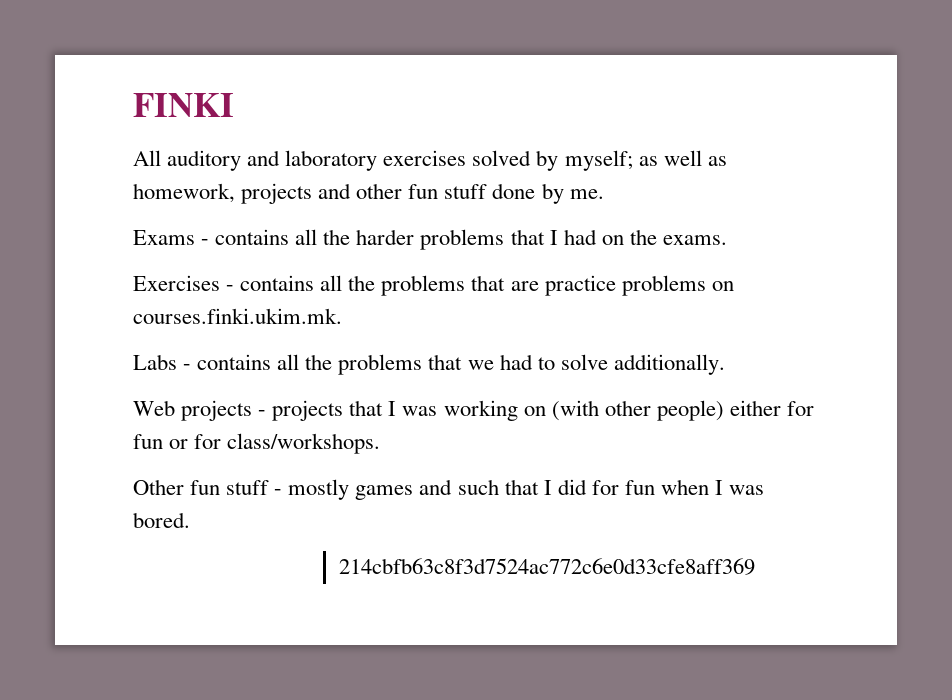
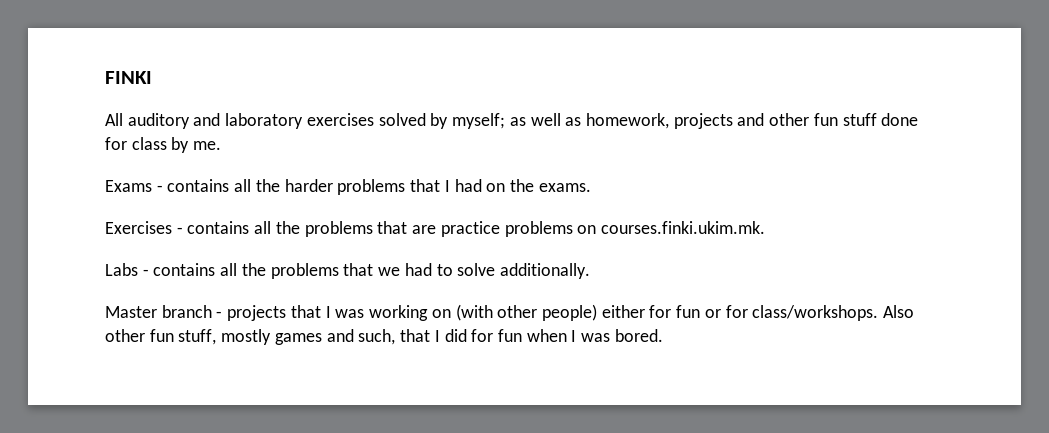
(536, 191) none -> [105,137,167,150] for class
[133,400,253,421] Web projects -> [105,305,212,318] Master branch
[133,479,283,495] // Other fun stuff - -> [883,305,915,318] [105,329,217,345] Also other fun stuff,
[457,479,499,495] such -> [358,329,396,345] such,
[338,558,755,575] // 214cbfb63c8f3d7524ac772c6e0d33cfe8aff369 -> (663, 335) none

